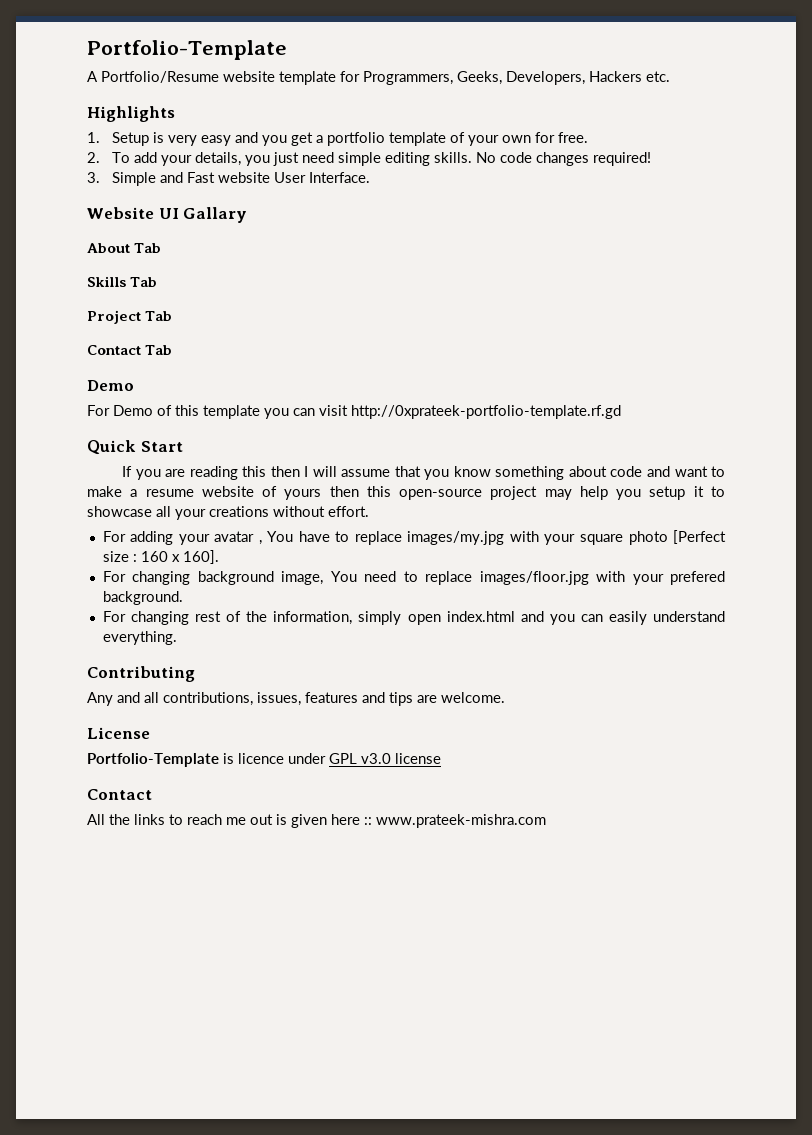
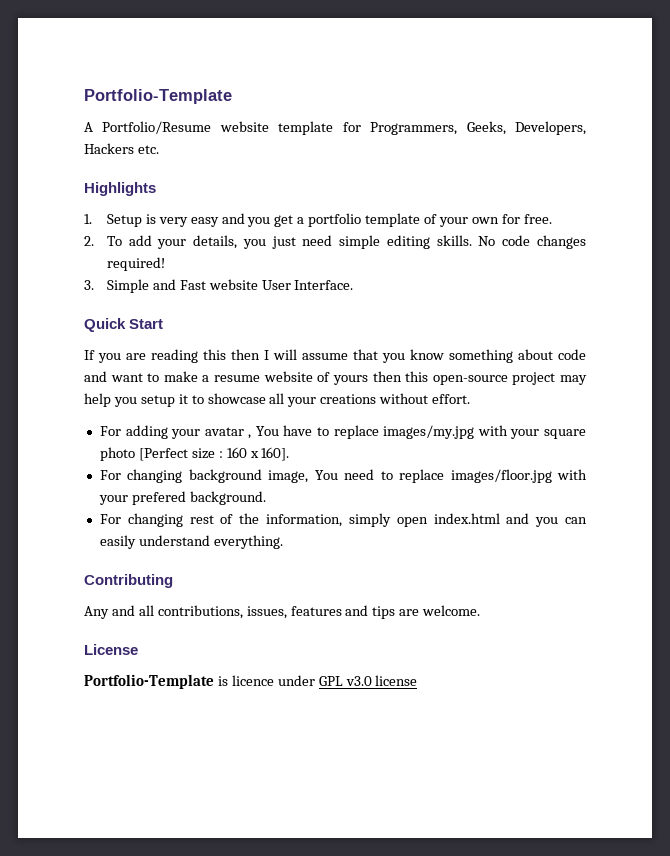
[87,207,248,223] [87,243,162,253] [87,276,158,287] [87,310,173,324] [87,345,173,355] [87,380,134,391] [87,405,621,419] // Website UI Gallary // About Tab // Skills Tab // Project Tab // Contact Tab // Demo // For Demo of this template you can visit http://0xprateek-portfolio-template.rf.gd -> (354, 285) none
[87,789,152,800] [87,814,546,828] // Contact // All the links to reach me out is given here :: www.prateek-mishra.com -> (418, 680) none

